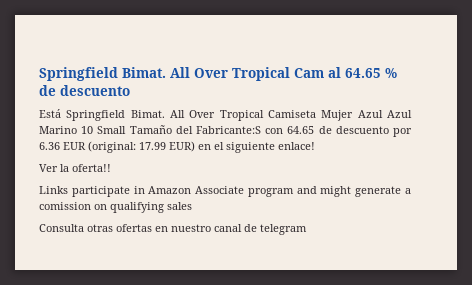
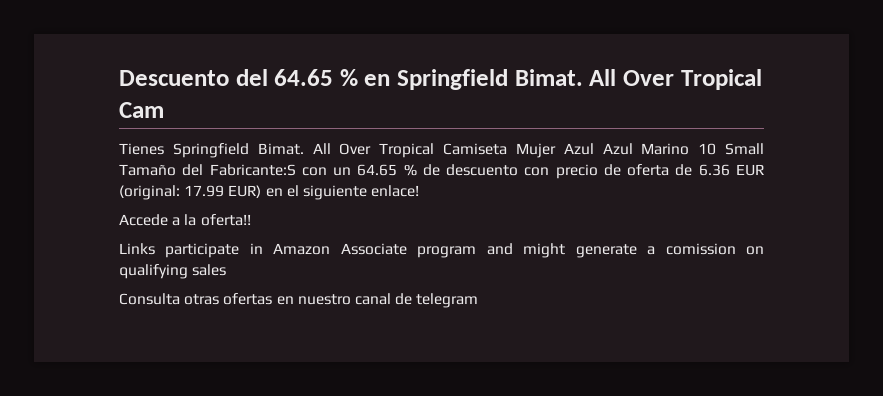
(39, 74) none -> [119,69,391,86] Descuento del 64.65 % en
[328,67,397,78] [39,85,130,96] [39,109,61,118] al 64.65 % de descuento // Está -> [119,143,164,155] // Tienes
[287,126,412,137] 64.65 de descuento por -> [333,164,693,179] un 64.65 % de descuento con precio de oferta de
[39,164,58,172] Ver -> [119,214,181,226] Accede a

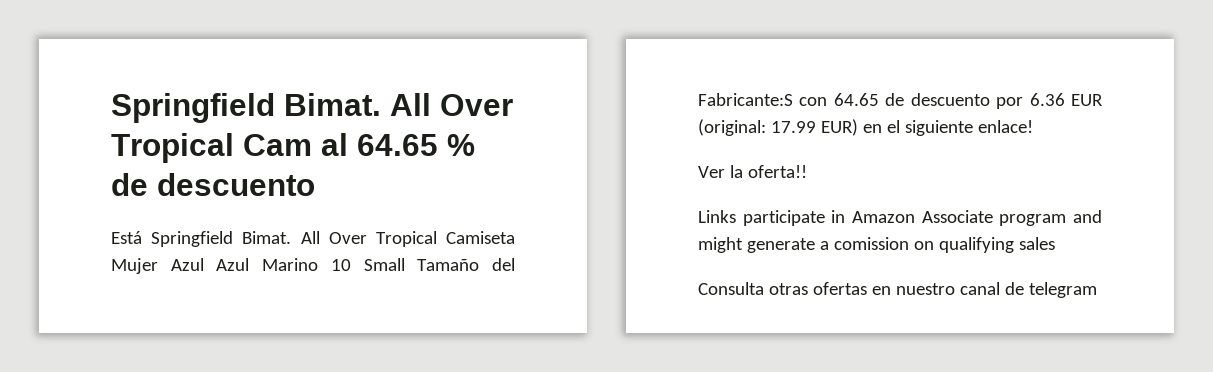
[119,69,391,86] Descuento del 64.65 % en -> (111, 108) none
[119,143,164,155] // Tienes -> [321,133,475,156] [111,173,315,196] [111,231,142,244] al 64.65 % de descuento // Está
[333,164,693,179] un 64.65 % de descuento con precio de oferta de -> [833,93,1024,109] 64.65 de descuento por
[119,214,181,226] Accede a -> [698,166,725,178] Ver

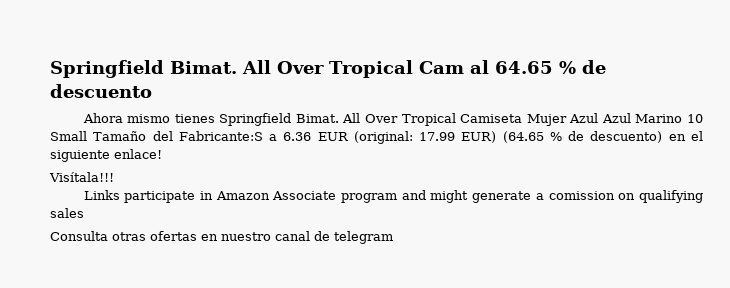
[111,231,142,244] Está -> [82,113,215,123] Ahora mismo tienes
[799,93,1024,109] con 64.65 de descuento por -> [269,134,278,141] a
(858, 127) none -> [502,131,663,143] (64.65 % de descuento)
[698,165,807,178] Ver la oferta!! -> [49,172,114,182] Visítala!!!

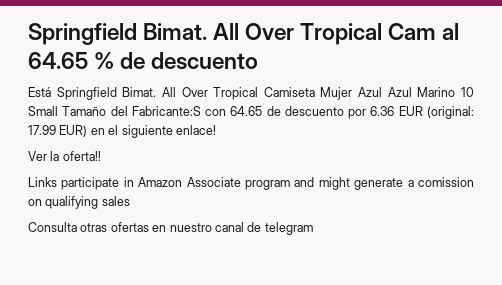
[82,113,215,123] Ahora mismo tienes -> [28,87,51,97] Está
[269,134,278,141] a -> [205,106,367,119] con 64.65 de descuento por
[502,131,663,143] (64.65 % de descuento) -> (88, 131) none
[49,172,114,182] Visítala!!! -> [28,151,101,161] Ver la oferta!!

